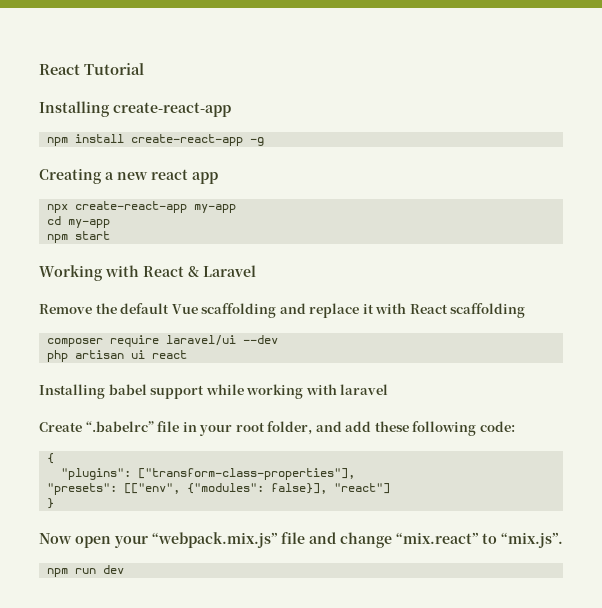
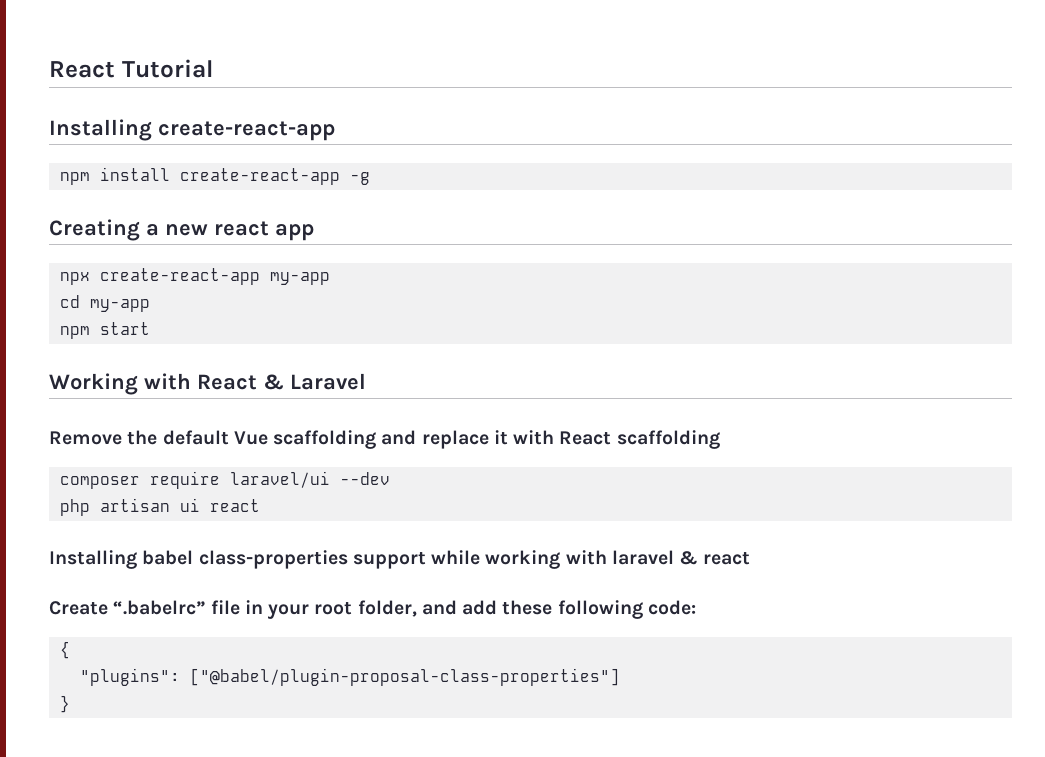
(147, 389) none -> [198,550,348,569] class-properties
(389, 389) none -> [679,551,751,565] & react
[137,468,355,480] [46,483,390,495] [46,498,54,509] [39,532,563,548] [46,565,124,577] ["transform-class-properties"], // "presets": [["env", {"modules": false}], "react"] // } // Now open your “webpack.mix.js” file and change “mix.react” to “mix.js”. // npm run dev -> [189,668,620,686] [59,695,70,713] ["@babel/plugin-proposal-class-properties"] // }

